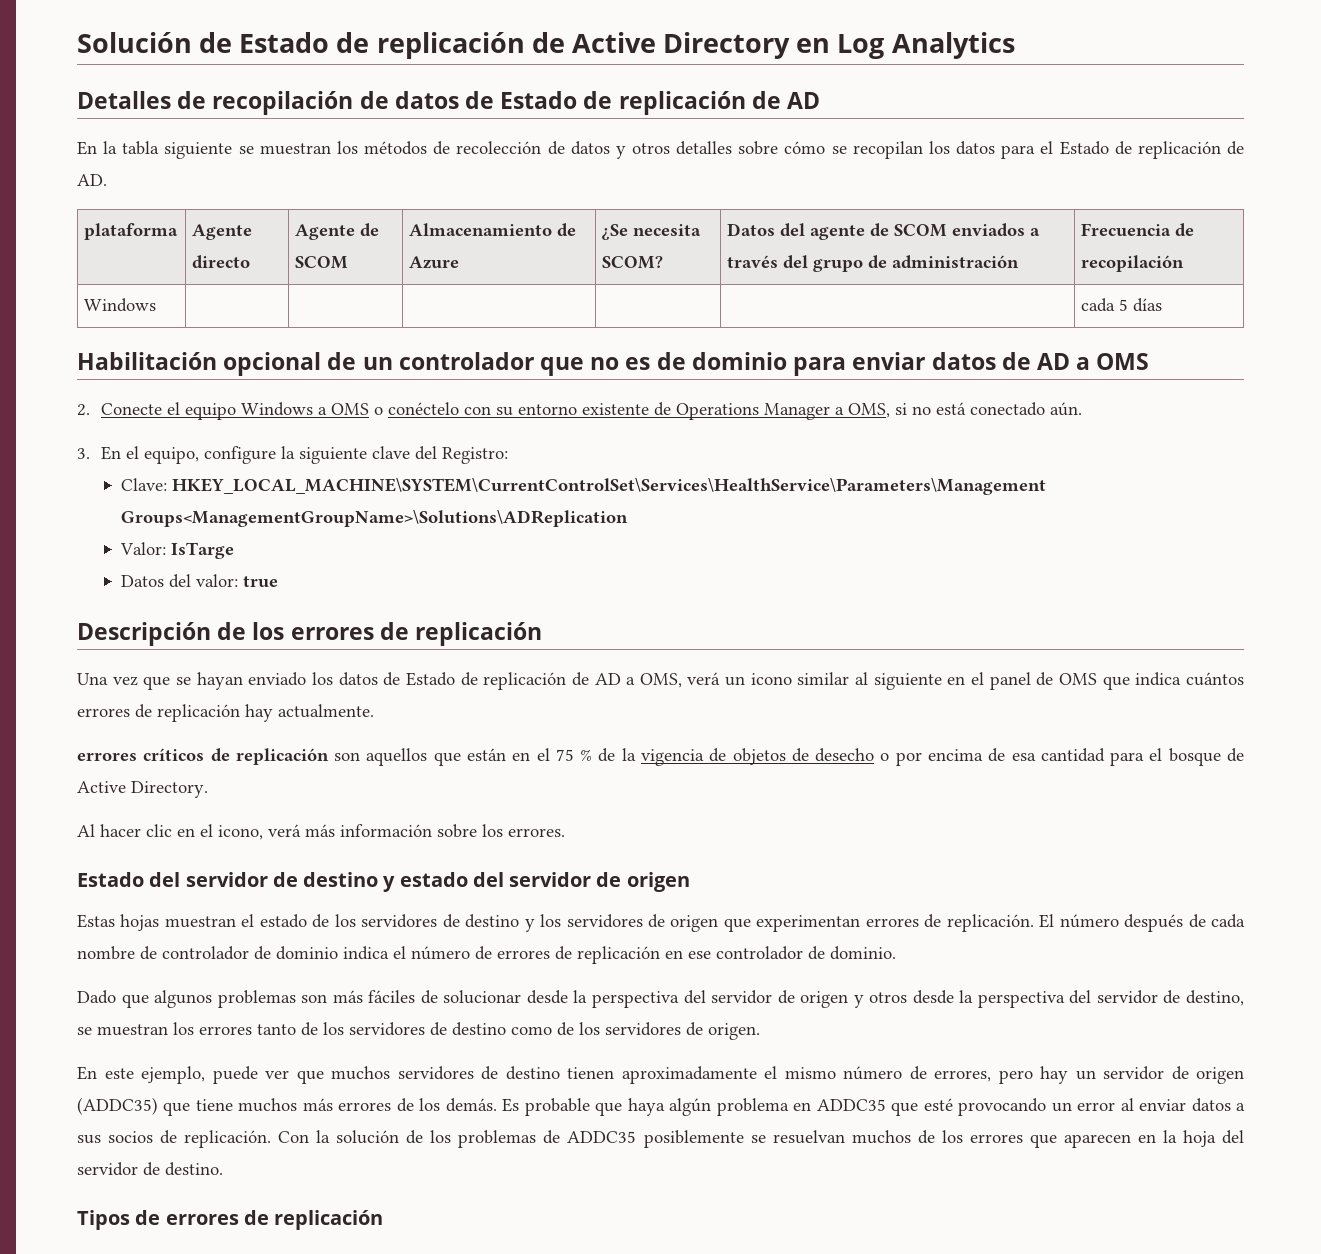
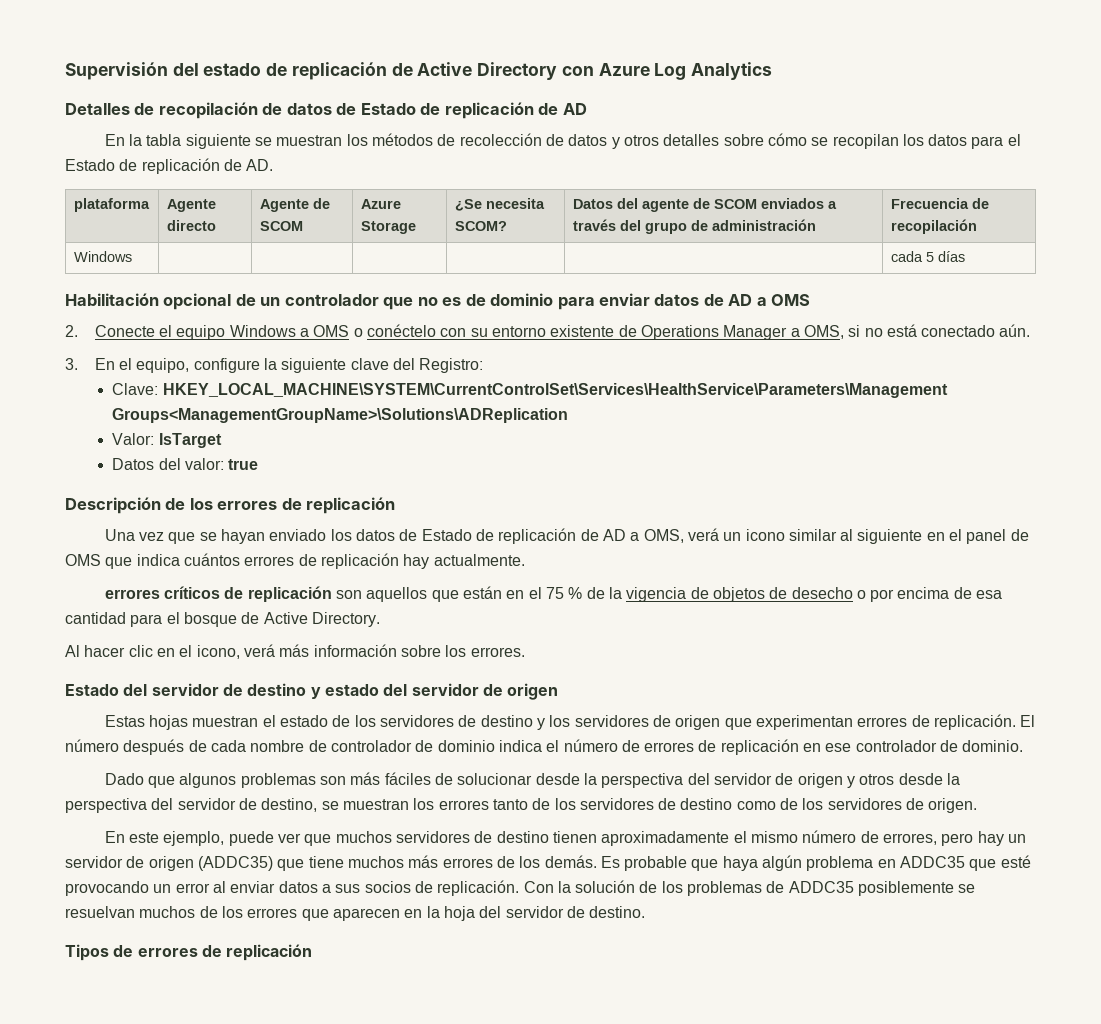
[77,32,330,53] Solución de Estado -> [65,62,262,80] Supervisión del estado
[796,38,831,53] en -> [561,63,650,76] con Azure
[409,223,577,237] [409,256,460,269] Almacenamiento de Azure -> [360,199,401,209] [360,221,416,234] Azure Storage
[171,542,235,559] IsTarge -> [158,433,222,448] IsTarget

